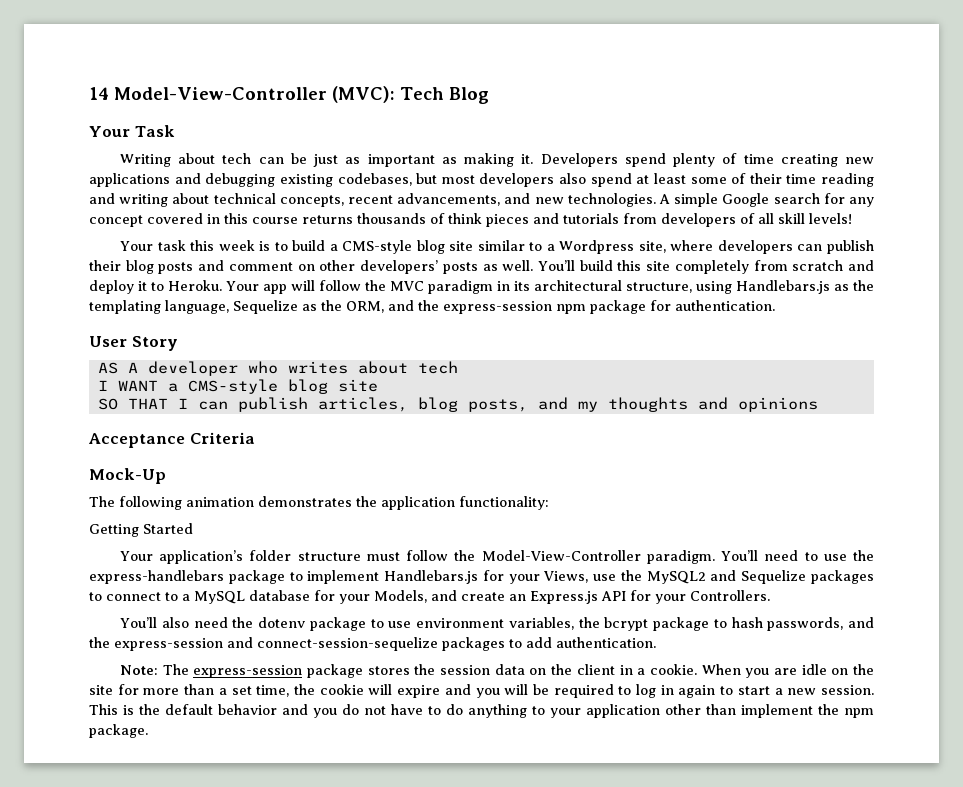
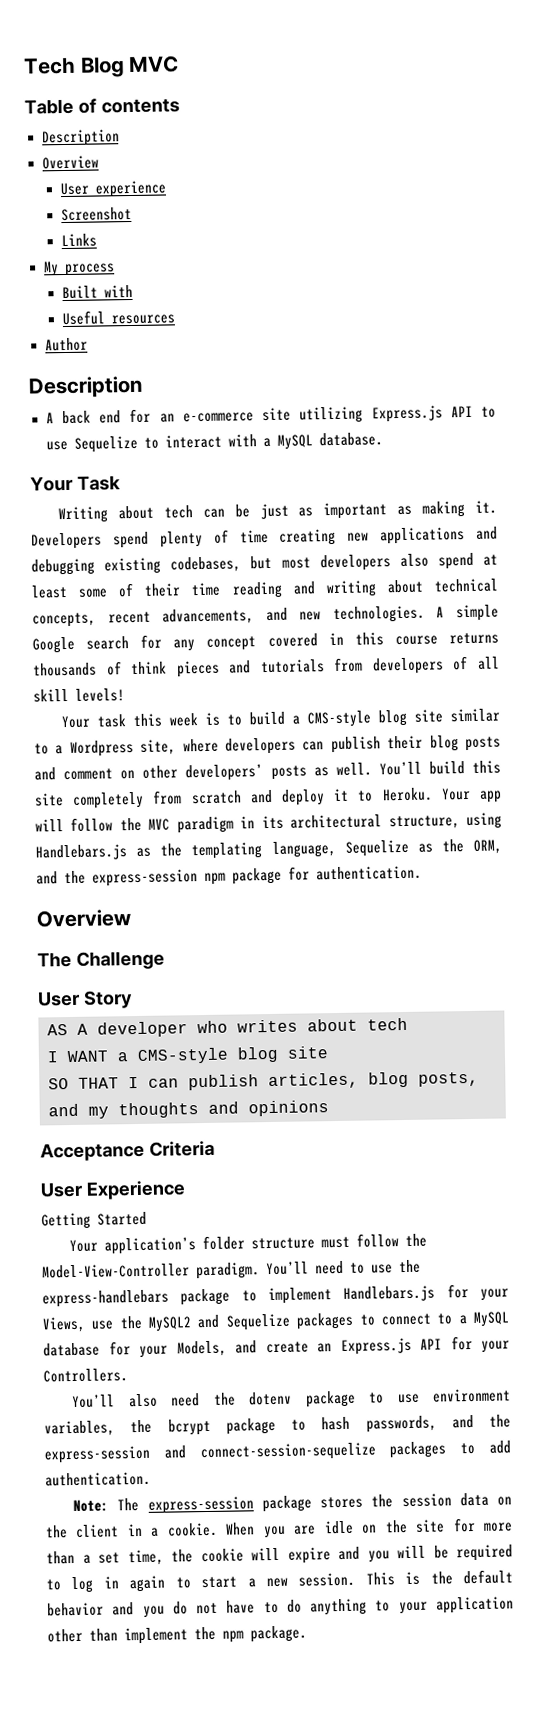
[89,86,395,103] 14 Model-View-Controller (MVC): -> (23, 66) none
(489, 95) none -> [128,55,180,74] [24,98,180,115] [41,129,120,147] [41,155,99,170] [59,180,167,198] [60,206,132,222] [60,233,97,248] [42,261,115,277] [61,284,133,300] [61,310,175,326] [44,337,88,352] [28,375,144,399] [45,405,496,425] [45,432,383,453] MVC // Table of contents // Description // Overview // User experience // Screenshot // Links // My process // Built with // Useful resources // Author // Description // A back end for an e-commerce site utilizing Express.js API to use Sequelize to interact with a MySQL database.
(775, 305) none -> [36,909,131,928] [37,950,165,970] // Overview // The Challenge
[89,468,166,484] [89,496,549,510] Mock-Up // The following animation demonstrates the application functionality: -> [40,1180,186,1200] User Experience

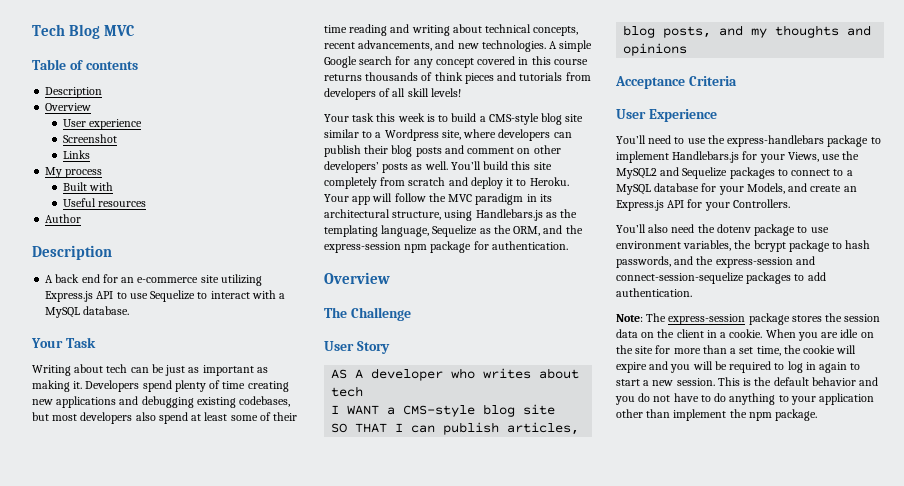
[41,1211,147,1230] [69,1233,428,1255] [42,1262,260,1280] Getting Started // Your application’s folder structure must follow the Model-View-Controller paradigm. -> (717, 115) none

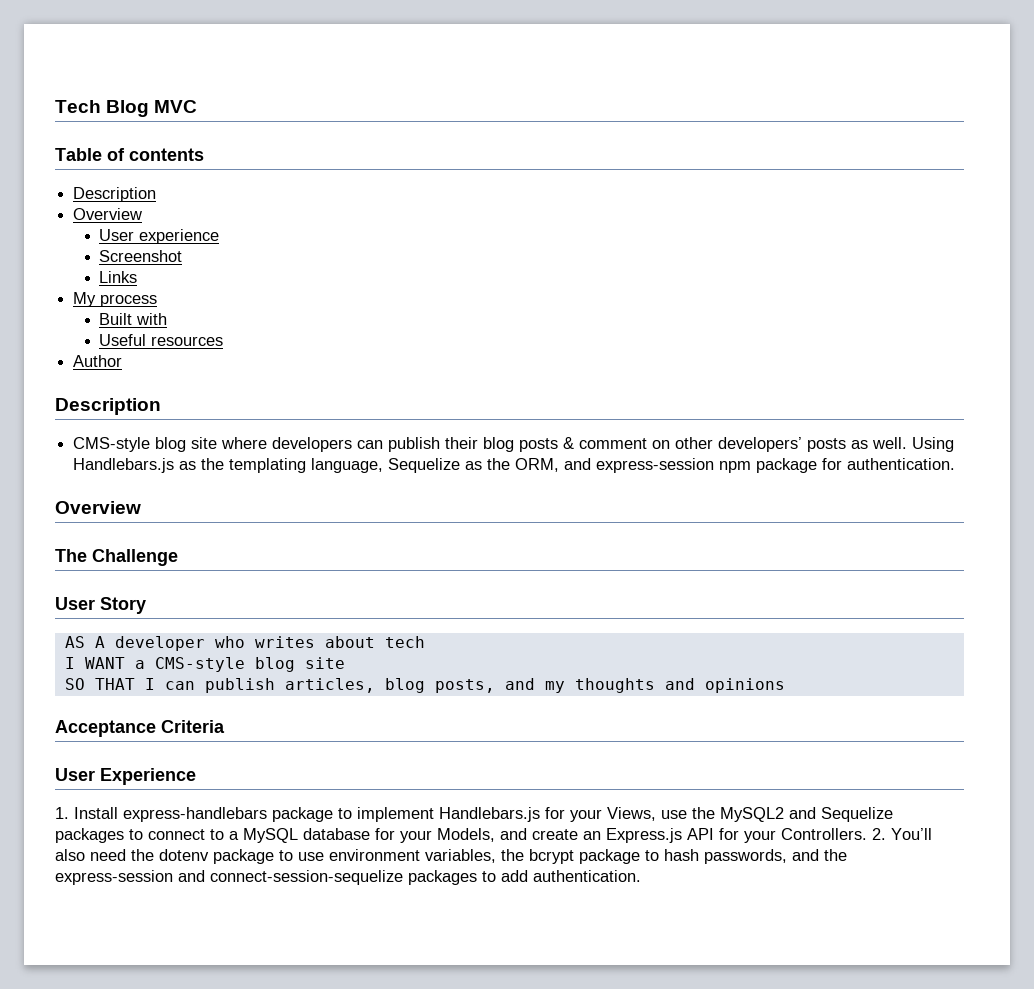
[45,274,262,286] [45,290,286,302] [45,306,130,318] [31,337,96,348] [32,364,268,376] [32,380,289,392] [32,396,291,408] [32,412,298,424] [324,24,579,36] [324,40,593,52] [324,56,588,68] [324,72,591,84] [324,88,461,100] [324,113,584,125] [324,129,461,141] A back end for an e-commerce site utilizing Express.js API to use Sequelize to interact with a MySQL database. // Your Task // Writing about tech can be just as important as making it. Developers spend plenty of time creating new applications and debugging existing codebases, but most developers also spend at least some of their time reading and writing about technical concepts, recent advancements, and new technologies. A simple Google search for any concept covered in this course returns thousands of think pieces and tutorials from developers of all skill levels! // Your task this week is to build a CMS-style blog site similar to a Wordpress site, -> [73,437,218,452] CMS-style blog site
[444,145,464,154] and -> [563,437,575,449] &
[450,161,552,170] [324,177,569,189] [324,193,552,205] [324,209,473,221] You’ll build this site completely from scratch and deploy it to Heroku. Your app will follow the MVC paradigm in its architectural structure, using -> [912,437,955,452] Using
[565,225,583,234] the -> (592, 464) none
[616,135,725,144] You’ll need to use the -> [55,807,118,819] 1. Install
(790, 203) // -> [872,828,886,840] 2.
[616,313,881,325] [616,329,874,341] [616,345,857,356] [616,361,861,373] [616,377,879,386] [615,393,875,405] [616,409,818,421] // Note: The express-session package stores the session data on the client in a cookie. When you are idle on the site for more than a set time, the cookie will expire and you will be required to log in again to start a new session. This is the default behavior and you do not have to do anything to your application other than implement the npm package. -> (641, 876) none

